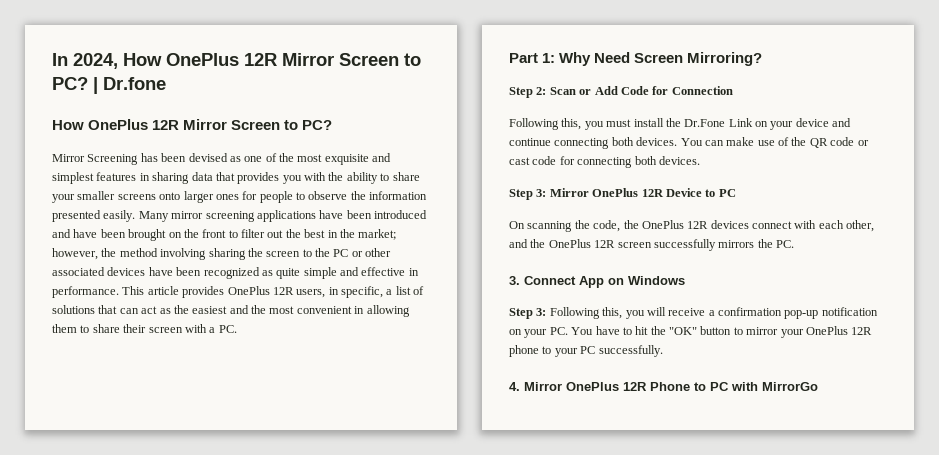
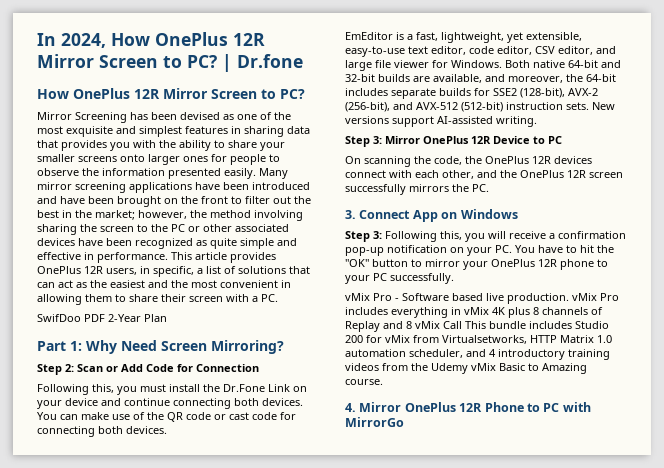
(237, 329) none -> [37,314,167,322] // SwifDoo PDF 2-Year Plan
(700, 160) none -> [345,32,582,43] [345,46,616,57] [345,60,621,71] [345,74,616,83] [345,88,598,99] [345,102,615,112] [345,116,537,127] // EmEditor is a fast, lightweight, yet extensible, easy-to-use text editor, code editor, CSV editor, and large file viewer for Windows. Both native 64-bit and 32-bit builds are available, and moreover, the 64-bit includes separate builds for SSE2 (128-bit), AVX-2 (256-bit), and AVX-512 (512-bit) instruction sets. New versions support AI-assisted writing.
(663, 351) none -> [345,293,619,304] [345,307,603,318] [345,321,609,332] [345,335,612,344] [345,349,610,360] [345,363,587,374] [345,379,383,385] // vMix Pro - Software based live production. vMix Pro includes everything in vMix 4K plus 8 channels of Replay and 8 vMix Call This bundle includes Studio 200 for vMix from Virtualsetworks, HTTP Matrix 1.0 automation scheduler, and 4 introductory training videos from the Udemy vMix Basic to Amazing course.

